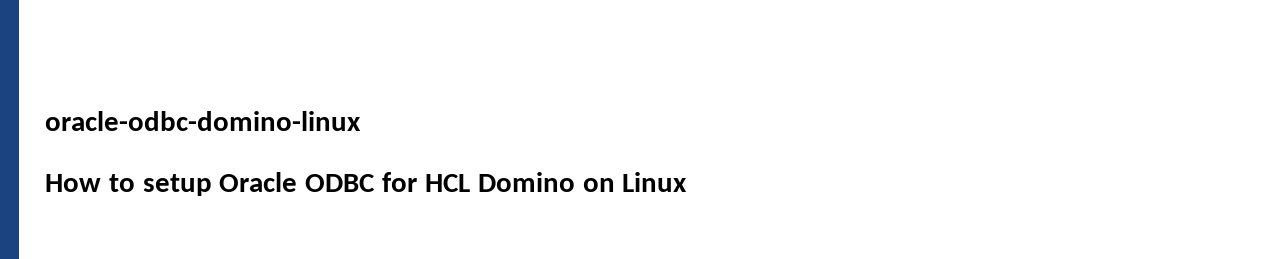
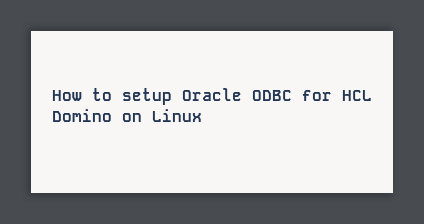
[45,111,361,131] oracle-odbc-domino-linux // -> (52, 95) none

